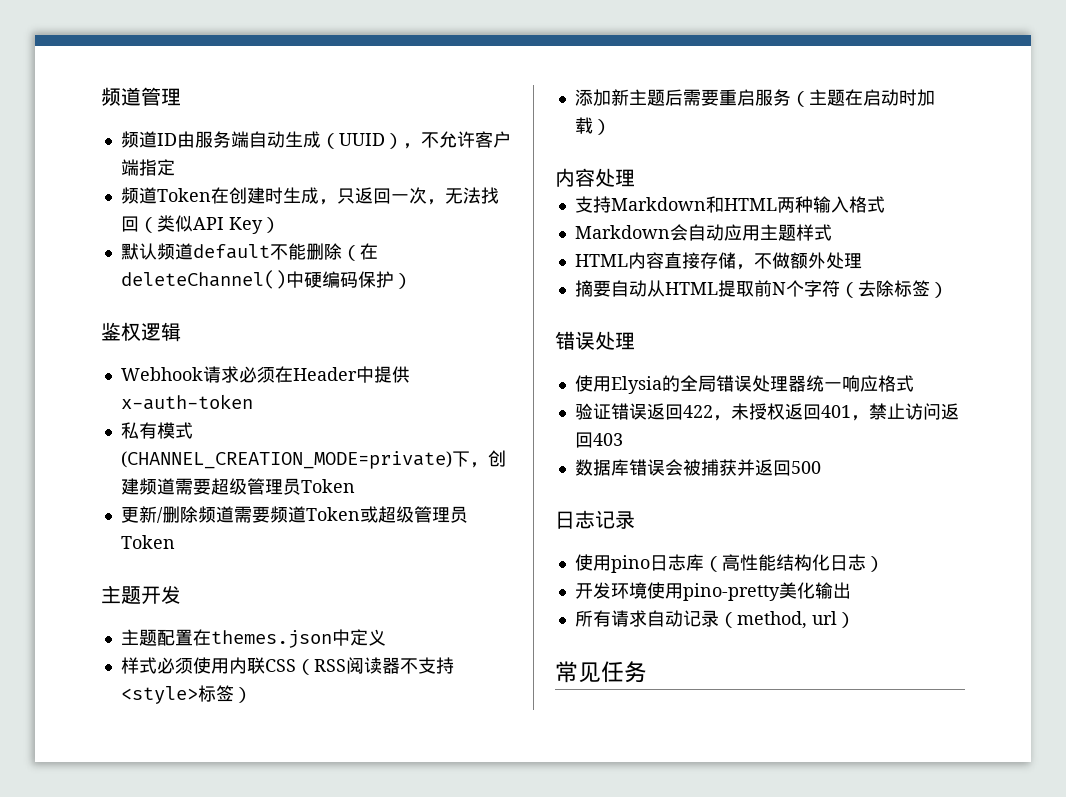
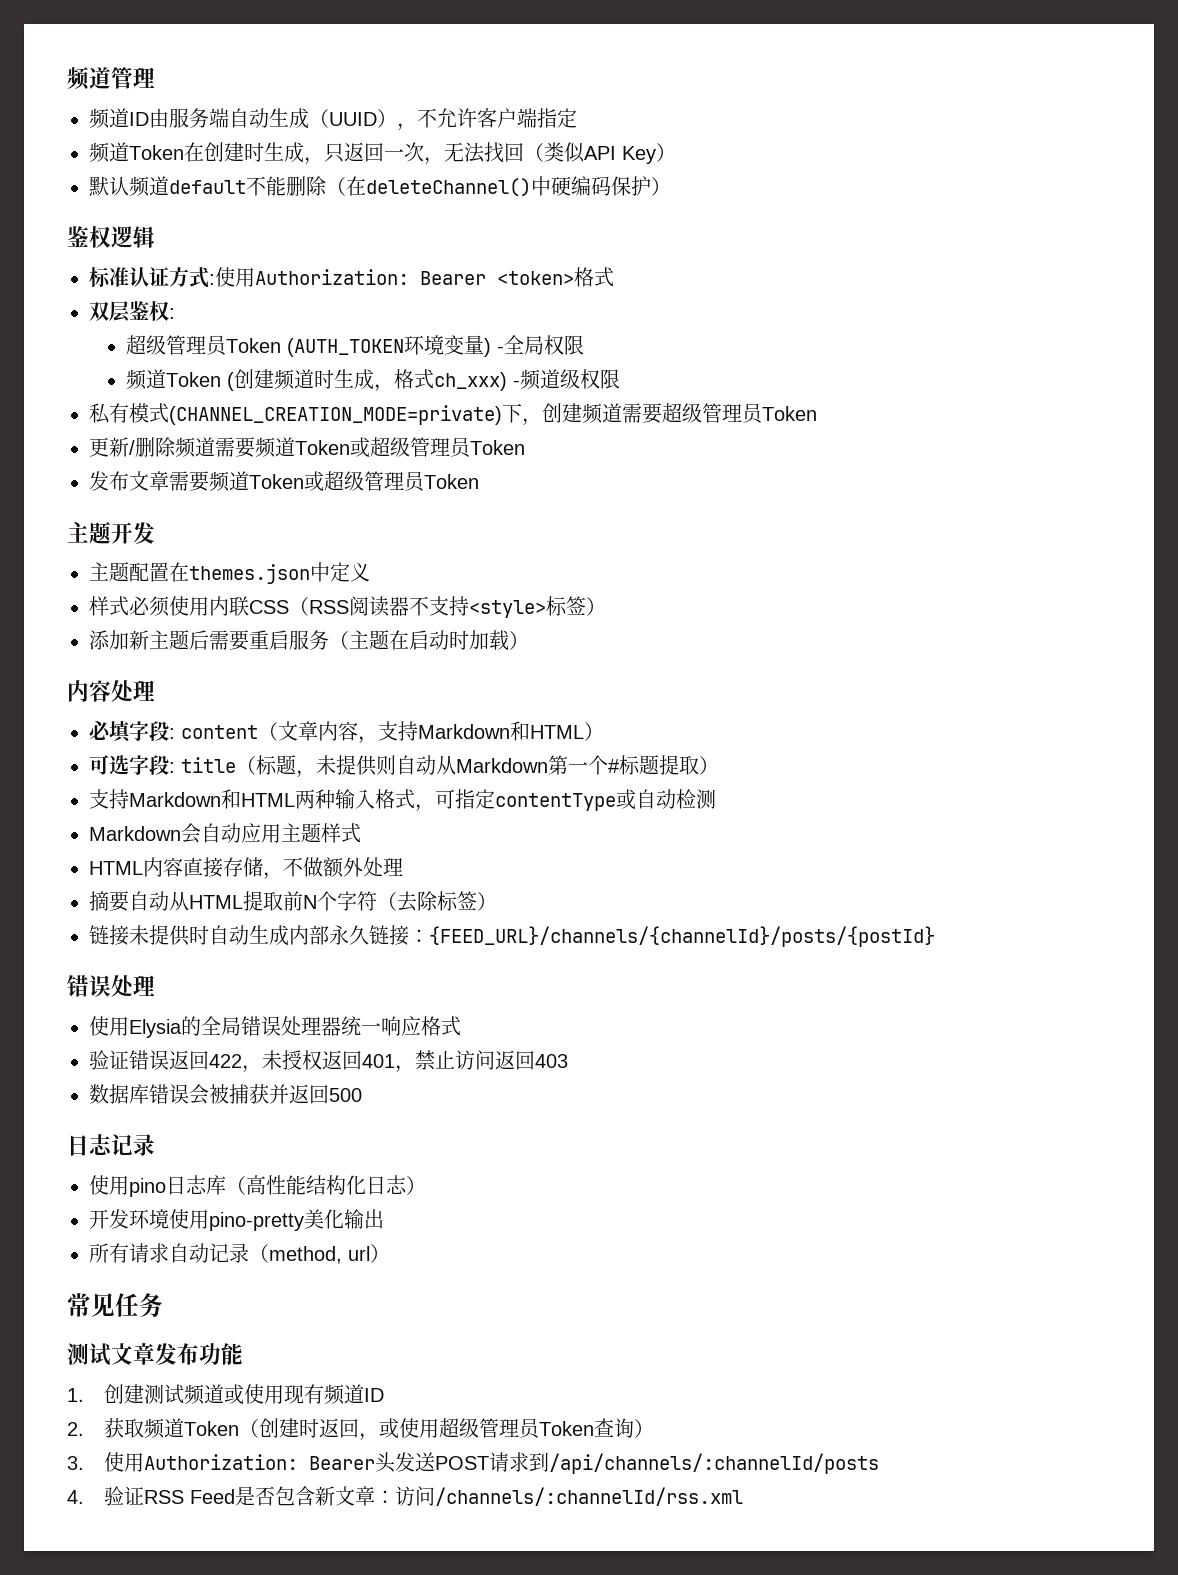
[120,366,410,383] [120,394,253,410] Webhook请求必须在Header中提供x-auth-token -> [89,267,614,288] [89,301,175,322] [125,335,584,357] [125,369,620,392] 标准认证方式:使用Authorization: Bearer <token>格式 // 双层鉴权: // 超级管理员Token (AUTH_TOKEN环境变量) -全局权限 // 频道Token (创建频道时生成，格式ch_xxx) -频道级权限
(175, 542) none -> [89,471,479,492] // 发布文章需要频道Token或超级管理员Token
(635, 178) none -> [89,720,604,744] [89,755,719,778] // 必填字段: content（文章内容，支持Markdown和HTML） // 可选字段: title（标题，未提供则自动从Markdown第一个#标题提取）
(885, 204) none -> [415,789,716,812] ，可指定contentType或自动检测
(948, 290) none -> [89,925,935,947] // 链接未提供时自动生成内部永久链接：{FEED_URL}/channels/{channelId}/posts/{postId}
(647, 672) none -> [67,1343,243,1366] [67,1384,384,1405] [67,1418,654,1441] [67,1452,879,1474] [67,1486,743,1506] // 测试文章发布功能 // 1.创建测试频道或使用现有频道ID // 2.获取频道Token（创建时返回，或使用超级管理员Token查询） // 3.使用Authorization: Bearer头发送POST请求到/api/channels/:channelId/posts // 4.验证RSS Feed是否包含新文章：访问/channels/:channelId/rss.xml

